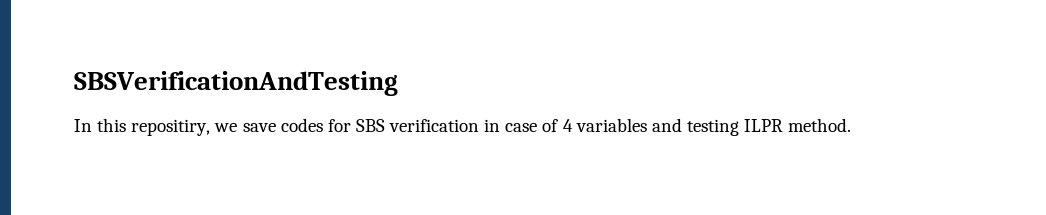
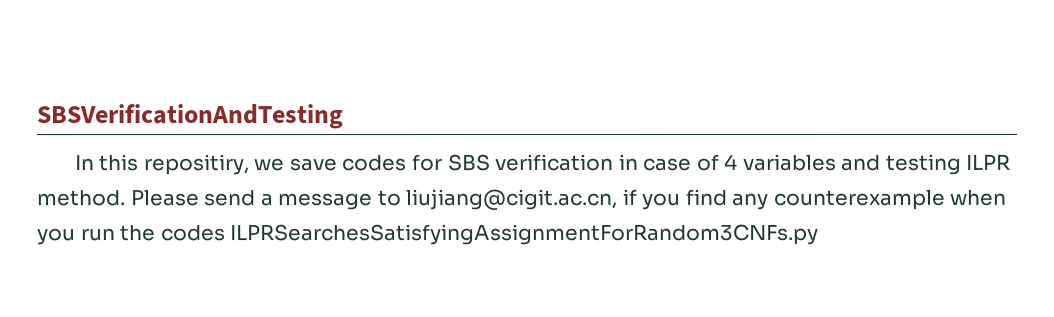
(852, 125) none -> [130,188,1008,211] [37,223,820,246] Please send a message to liujiang@cigit.ac.cn, if you find any counterexample when you run the codes ILPRSearchesSatisfyingAssignmentForRandom3CNFs.py

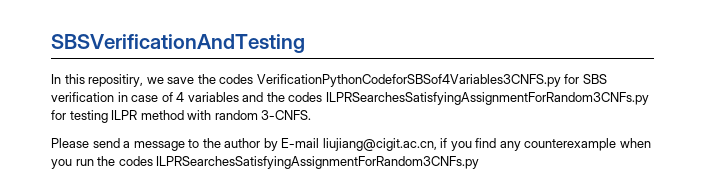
[341,155,408,172] codes -> [197,74,561,87] the codes VerificationPythonCodeforSBSof4Variables3CNFS.py
[884,153,1012,175] [37,190,126,207] testing ILPR method. -> [266,92,649,105] [51,110,312,123] the codes ILPRSearchesSatisfyingAssignmentForRandom3CNFs.py for testing ILPR method with random 3-CNFS. //
(402, 198) none -> [202,138,320,151] the author by E-mail

